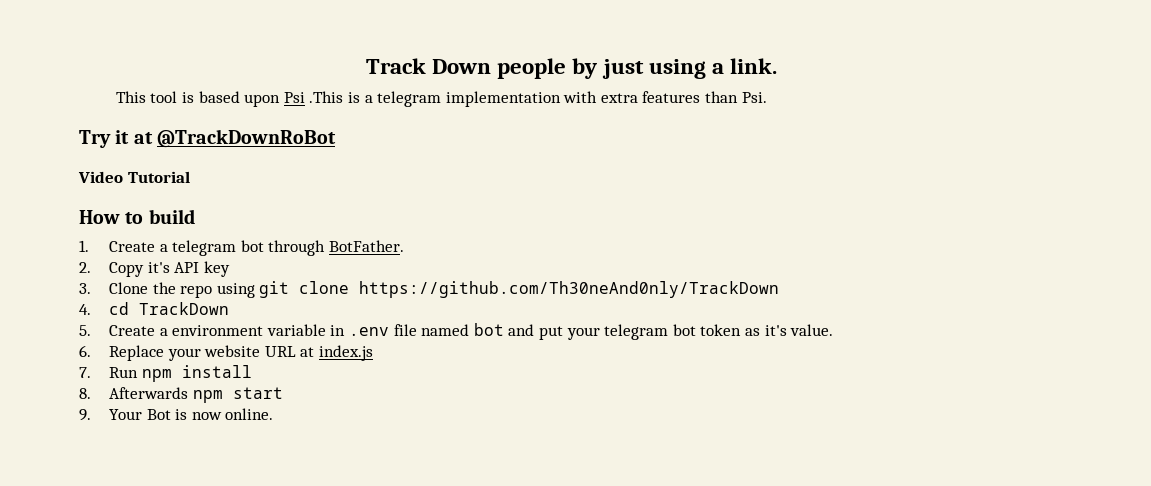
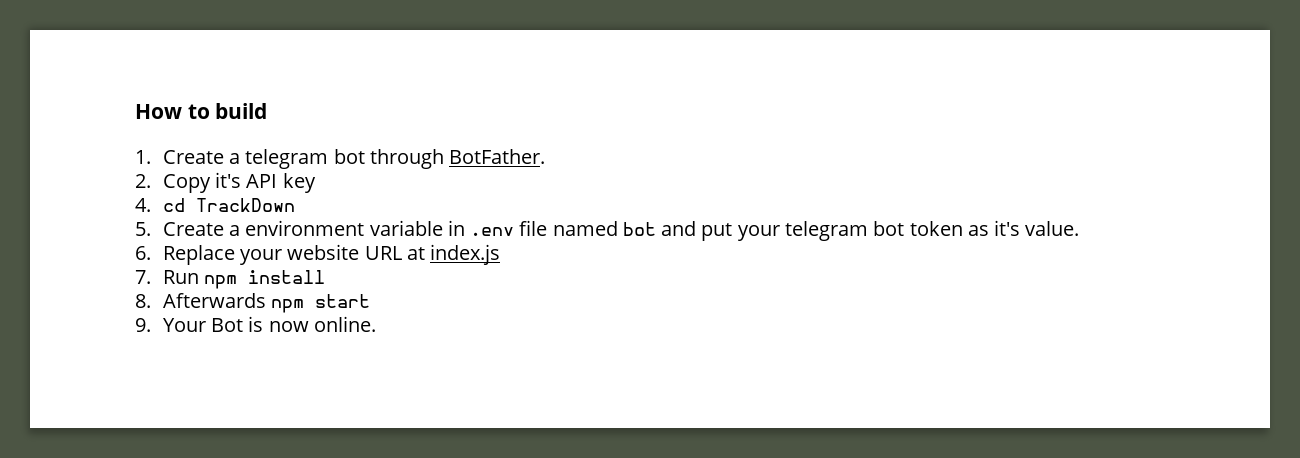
[365,58,778,79] [115,91,767,107] [79,129,336,148] [78,171,190,183] Track Down people by just using a link. // This tool is based upon Psi .This is a telegram implementation with extra features than Psi. // Try it at @TrackDownRoBot // Video Tutorial // -> (135, 111) none
[79,281,780,298] // 3. Clone the repo using git clone https://github.com/Th30neAnd0nly/TrackDown -> (316, 183) none

